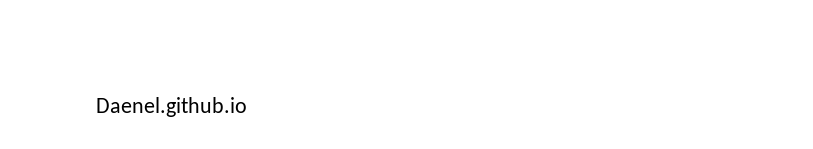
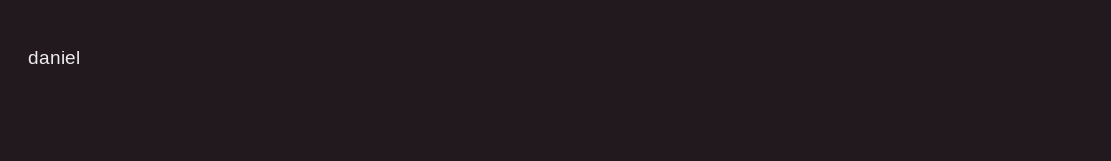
[96,97,247,117] Daenel.github.io -> [28,51,80,64] daniel

